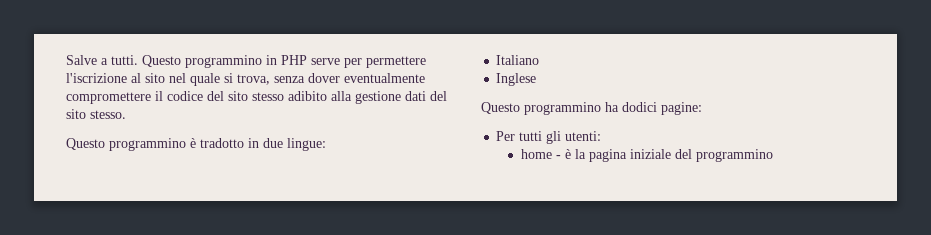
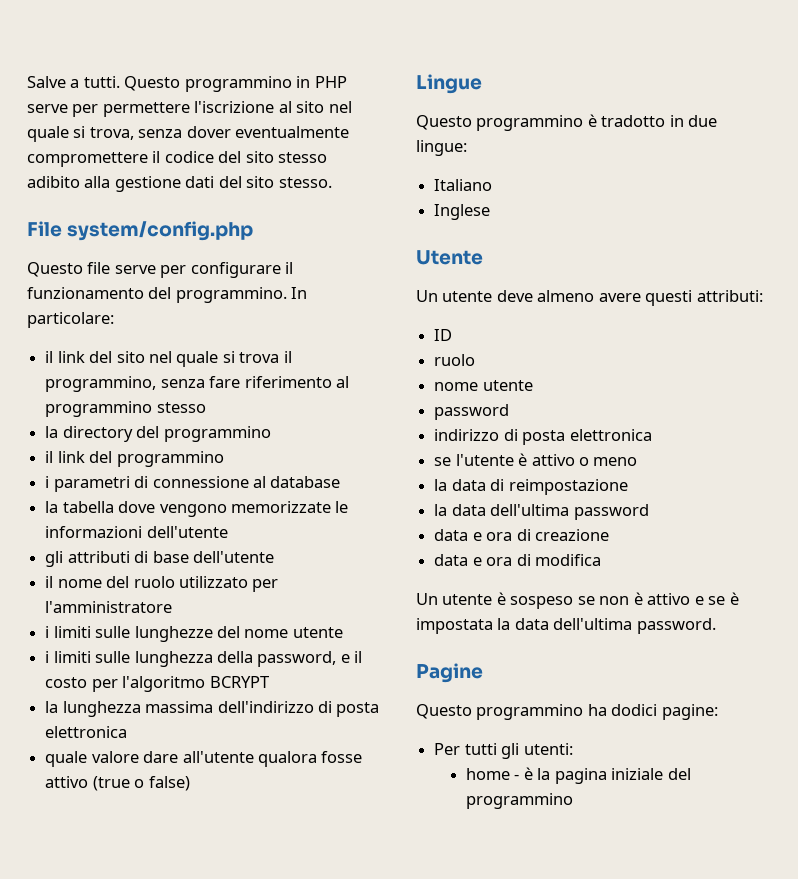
(126, 114) none -> [27,221,254,241] [27,262,294,278] [27,287,308,303] [27,312,114,328] [45,351,292,367] [45,376,349,392] [45,401,206,417] [45,426,271,442] [45,451,224,467] [45,476,341,492] [45,501,349,517] [45,526,228,538] [45,551,274,567] [45,576,279,592] [45,601,173,613] [45,626,343,642] [45,651,363,667] [45,676,269,692] [45,701,380,717] [45,726,128,738] [45,751,363,767] [45,776,190,791] [416,74,482,94] // File system/config.php // Questo file serve per configurare il funzionamento del programmino. In particolare: // il link del sito nel quale si trova il programmino, senza fare riferimento al programmino stesso // la directory del programmino // il link del programmino // i parametri di connessione al database // la tabella dove vengono memorizzate le informazioni dell'utente // gli attributi di base dell'utente // il nome del ruolo utilizzato per l'amministratore // i limiti sulle lunghezze del nome utente // i limiti sulle lunghezza della password, e il costo per l'algoritmo BCRYPT // la lunghezza massima dell'indirizzo di posta elettronica // quale valore dare all'utente qualora fosse attivo (true o false) // Lingue
(537, 79) none -> [416,250,483,265] [416,290,763,306] [434,329,453,341] [434,354,476,366] [434,380,533,391] [434,404,510,420] [434,429,652,445] [434,453,638,466] [434,479,628,495] [434,504,649,520] [434,529,609,541] [434,554,601,566] [416,592,739,609] [416,618,716,634] [416,663,483,683] // Utente // Un utente deve almeno avere questi attributi: // ID // ruolo // nome utente // password // indirizzo di posta elettronica // se l'utente è attivo o meno // la data di reimpostazione // la data dell'ultima password // data e ora di creazione // data e ora di modifica // Un utente è sospeso se non è attivo e se è impostata la data dell'ultima password. // Pagine

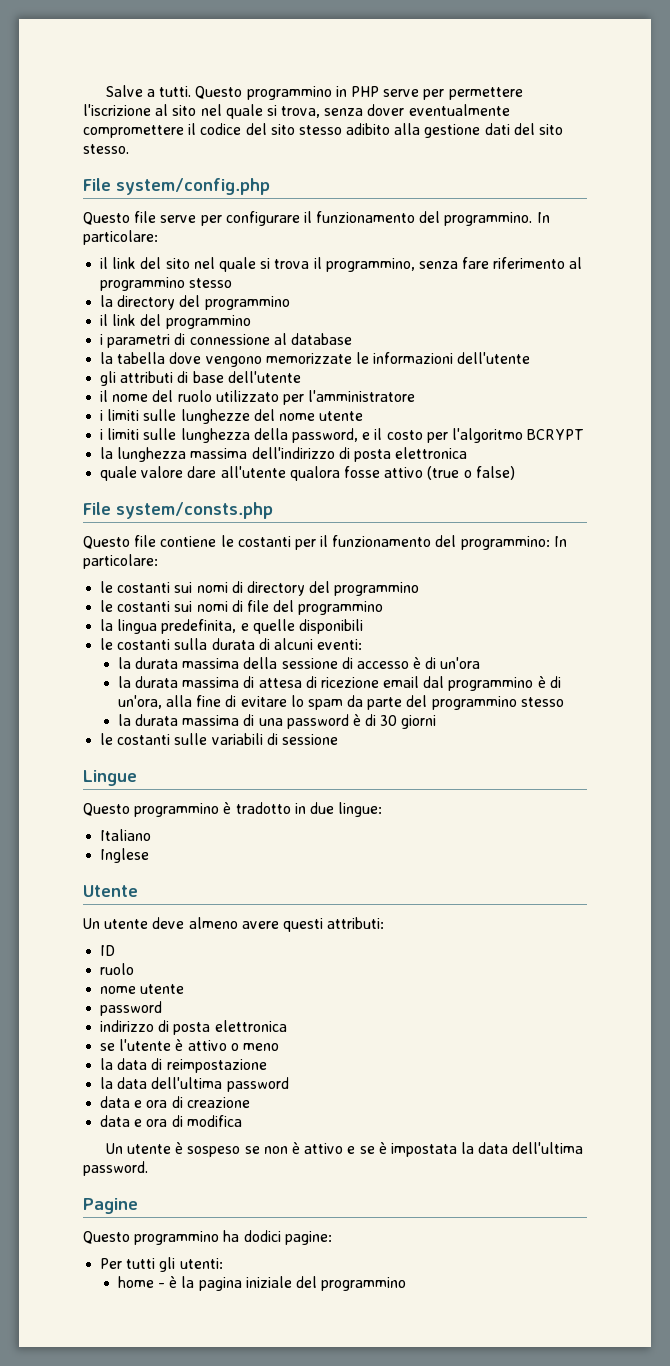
(190, 783) none -> [83,502,273,519] [83,535,567,550] [83,554,158,569] [100,581,420,596] [100,600,384,615] [100,619,363,634] [100,638,363,650] [117,657,481,669] [117,676,561,691] [117,695,564,710] [117,714,437,729] [100,733,338,745] // File system/consts.php // Questo file contiene le costanti per il funzionamento del programmino: In particolare: // le costanti sui nomi di directory del programmino // le costanti sui nomi di file del programmino // la lingua predefinita, e quelle disponibili // le costanti sulla durata di alcuni eventi: // la durata massima della sessione di accesso è di un'ora // la durata massima di attesa di ricezione email dal programmino è di un'ora, alla fine di evitare lo spam da parte del programmino stesso // la durata massima di una password è di 30 giorni // le costanti sulle variabili di sessione

